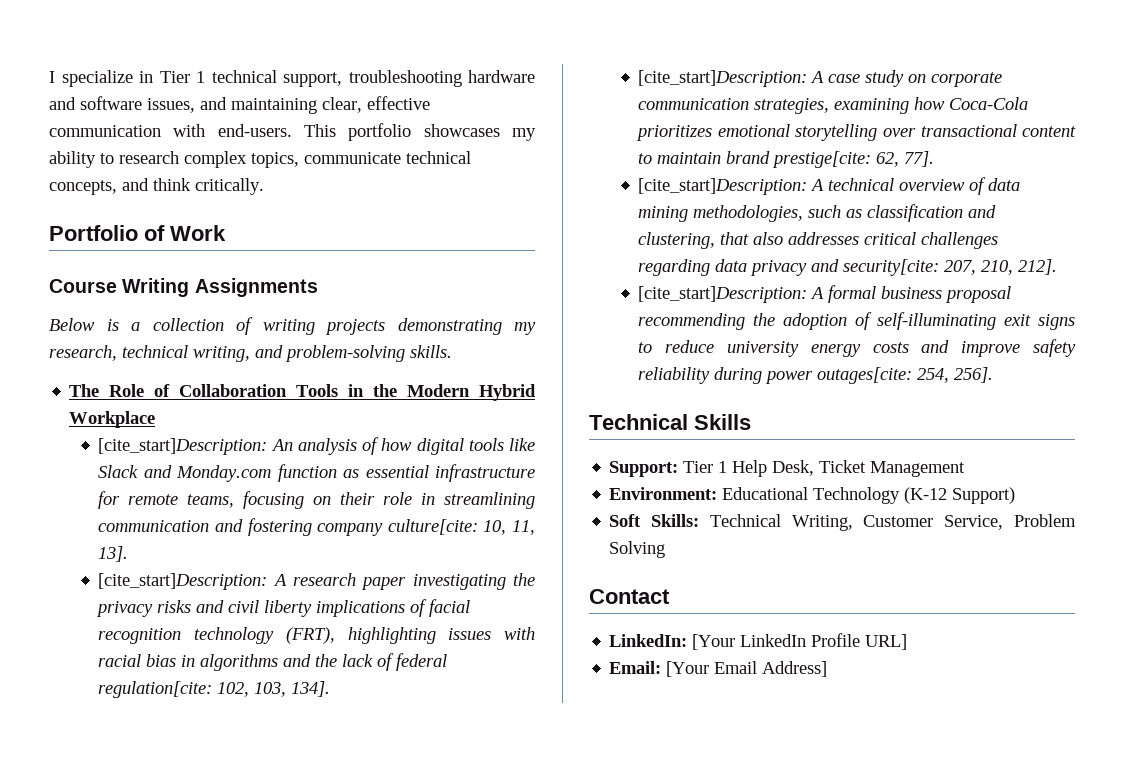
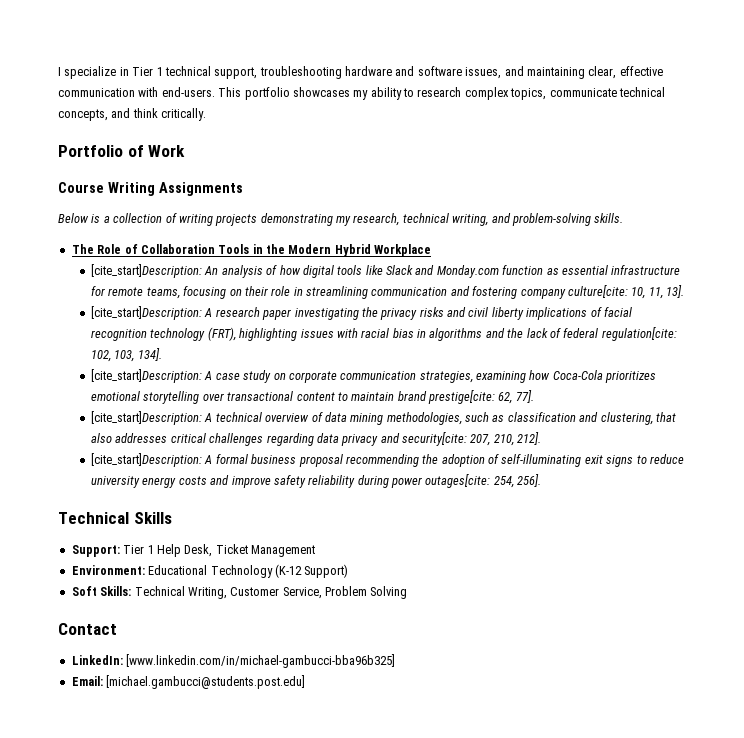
[692,633,908,650] [609,661,828,677] [Your LinkedIn Profile URL] // Email: [Your Email Address] -> [126,654,396,668] [71,675,306,689] [www.linkedin.com/in/michael-gambucci-bba96b325] // Email: [michael.gambucci@students.post.edu]

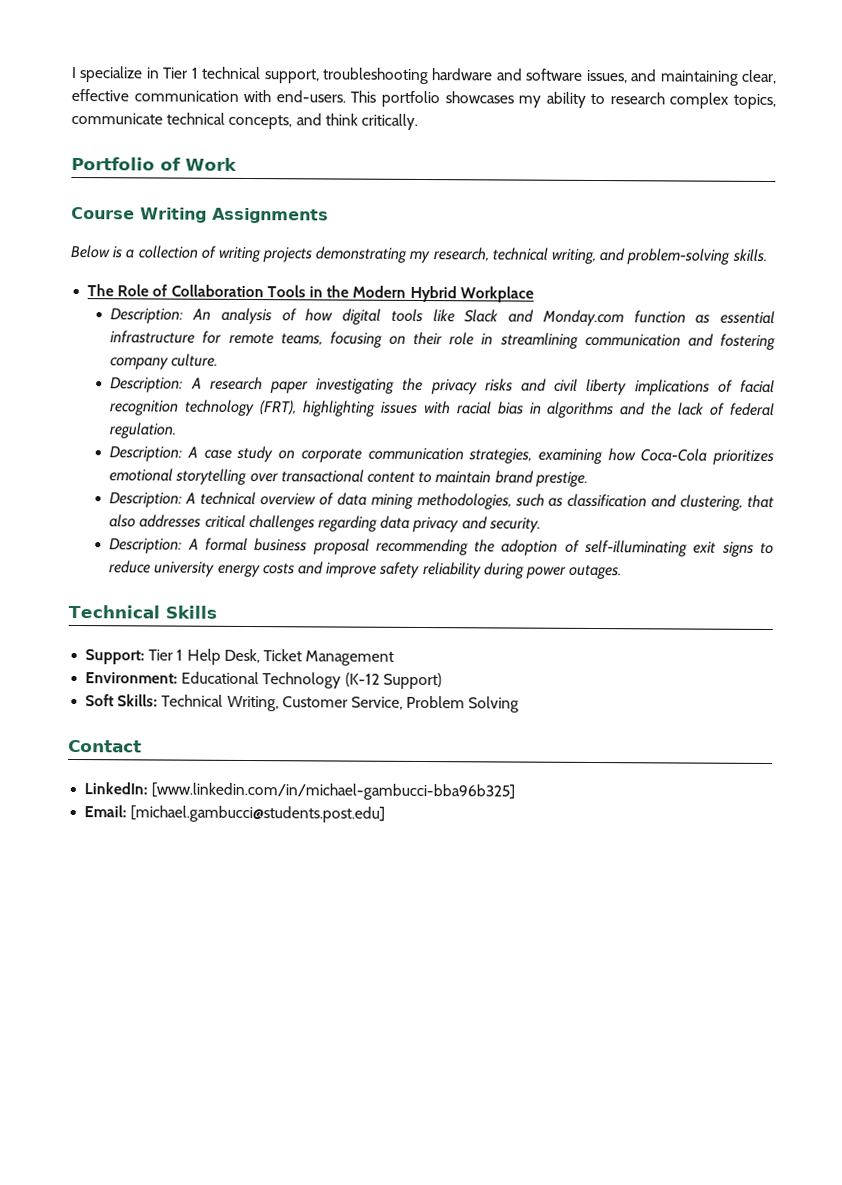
[91,264,203,278] [cite_start]Description: -> [110,308,184,324] Description:
[567,285,685,299] [91,306,203,320] culture[cite: 10, 11, 13]. // [cite_start]Description: -> [171,353,219,367] [110,377,184,393] culture. // Description:
[601,327,677,341] [91,348,162,362] [91,369,203,383] regulation[cite: 102, 103, 134]. // [cite_start]Description: -> [109,422,177,439] [109,446,183,462] regulation. // Description:
[428,390,534,404] [91,411,203,425] prestige[cite: 62, 77]. // [cite_start]Description: -> [534,471,588,487] [109,492,183,508] prestige. // Description:
[402,432,542,446] [91,453,203,467] security[cite: 207, 210, 212]. // [cite_start]Description: -> [488,517,541,533] [109,538,183,554] security. // Description:
[425,474,542,488] outages[cite: 254, 256]. -> [569,564,623,580] outages.

